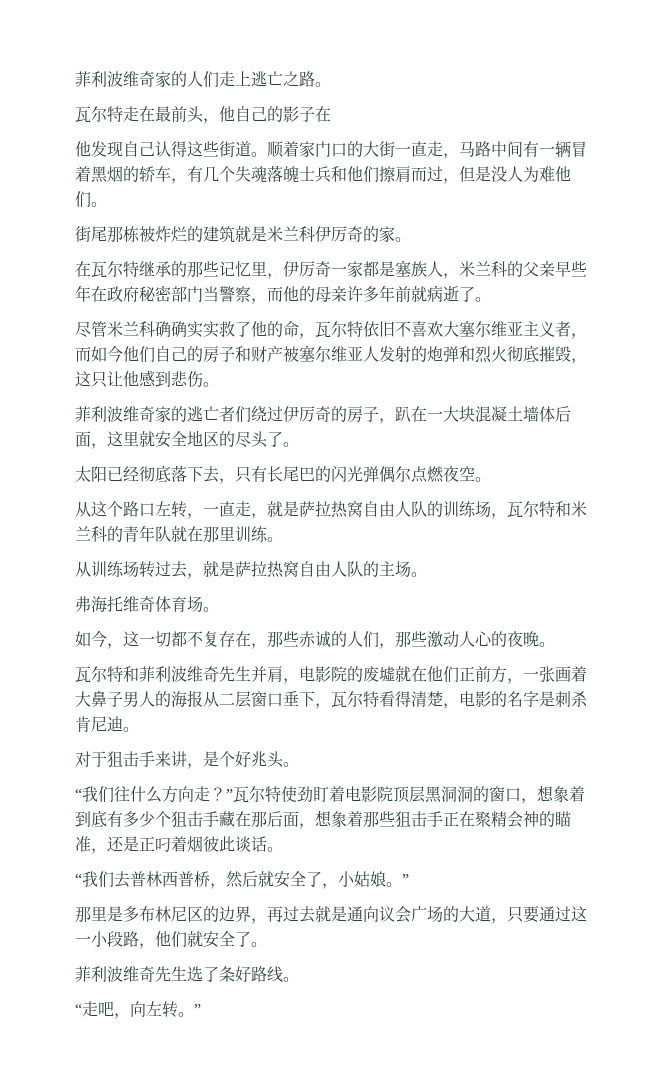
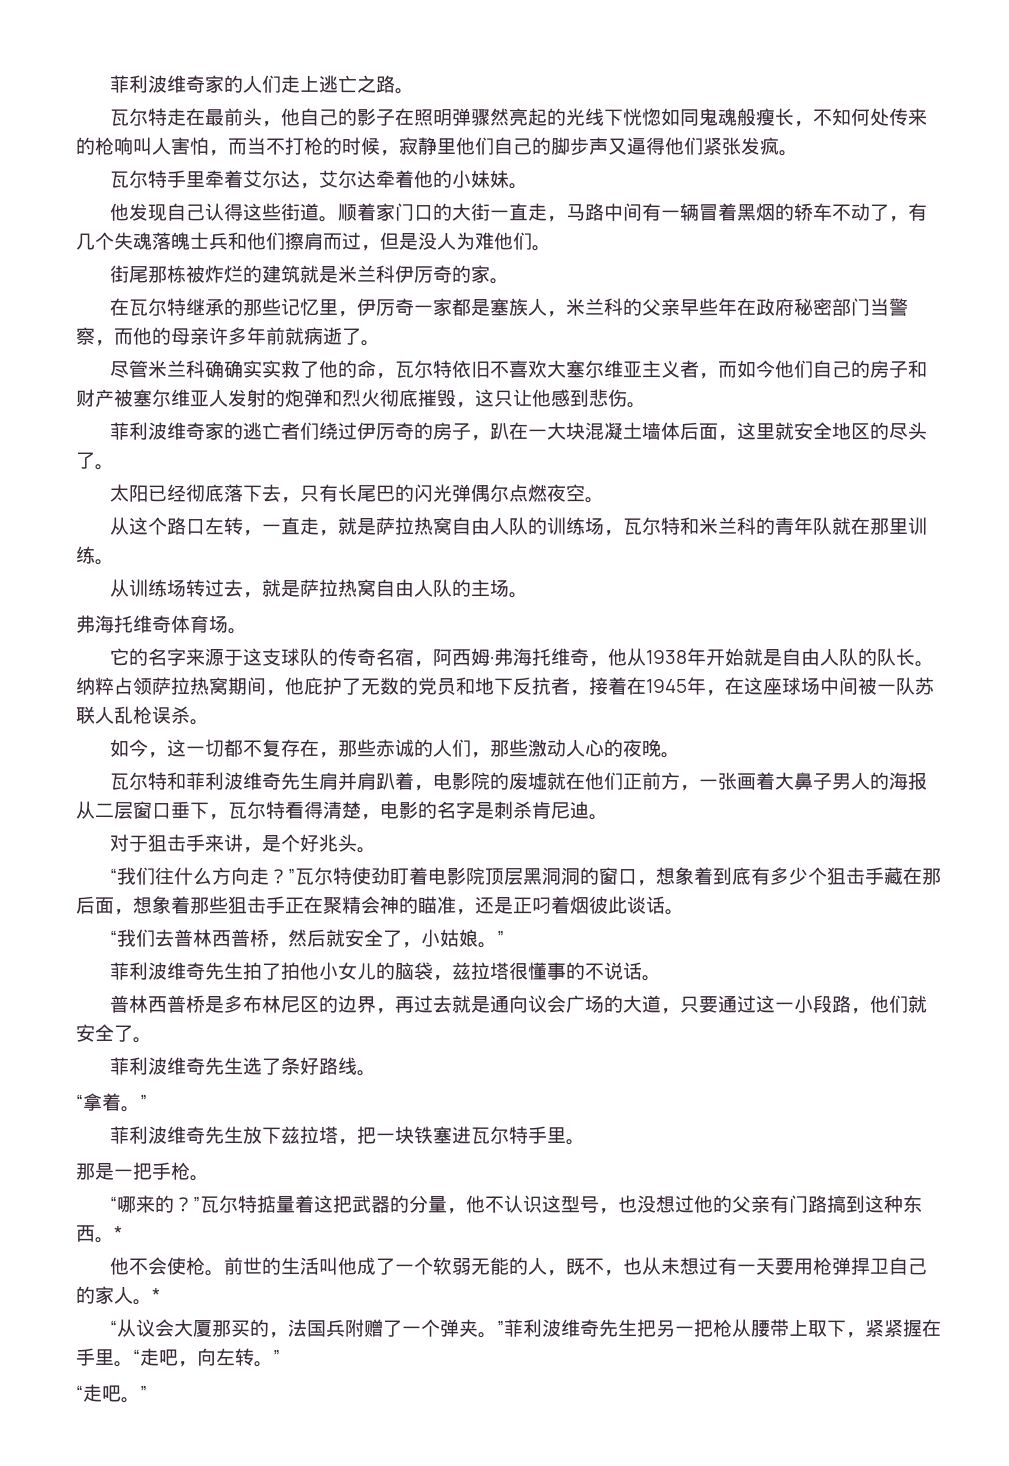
(331, 114) none -> [414,108,928,127] [76,137,798,156] [110,170,529,189] 照明弹骤然亮起的光线下恍惚如同鬼魂般瘦长，不知何处传来的枪响叫人害怕，而当不打枪的时候，寂静里他们自己的脚步声又逼得他们紧张发疯。 // 瓦尔特手里牵着艾尔达，艾尔达牵着他的小妹妹。
(171, 174) none -> [832,203,890,221] 不动了
(219, 609) none -> [110,648,935,667] [76,677,934,696] [76,706,209,725] // 它的名字来源于这支球队的传奇名宿，阿西姆·弗海托维奇，他从1938年开始就是自由人队的队长。纳粹占领萨拉热窝期间，他庇护了无数的党员和地下反抗者，接着在1945年，在这座球场中间被一队苏联人乱枪误杀。
[251,666,283,682] 并肩 -> [319,772,415,790] 肩并肩趴着
[75,906,107,923] 那里 -> [110,962,662,981] [110,995,206,1013] 菲利波维奇先生拍了拍他小女儿的脑袋，兹拉塔很懂事的不说话。 // 普林西普桥
(82, 1009) none -> [83,1093,147,1112] [110,1126,586,1145] [76,1162,209,1181] [110,1195,923,1214] [76,1225,122,1243] [110,1257,928,1276] [76,1286,160,1305] [110,1319,942,1338] [76,1348,140,1367] 拿着。” // 菲利波维奇先生放下兹拉塔，把一块铁塞进瓦尔特手里。 // 那是一把手枪。 // “哪来的？”瓦尔特掂量着这把武器的分量，他不认识这型号，也没想过他的父亲有门路搞到这种东西。* // 他不会使枪。前世的生活叫他成了一个软弱无能的人，既不，也从未想过有一天要用枪弹捍卫自己的家人。* // “从议会大厦那买的，法国兵附赠了一个弹夹。”菲利波维奇先生把另一把枪从腰带上取下，紧紧握在手里。“
(201, 1009) none -> [76,1384,147,1403] // “走吧。”

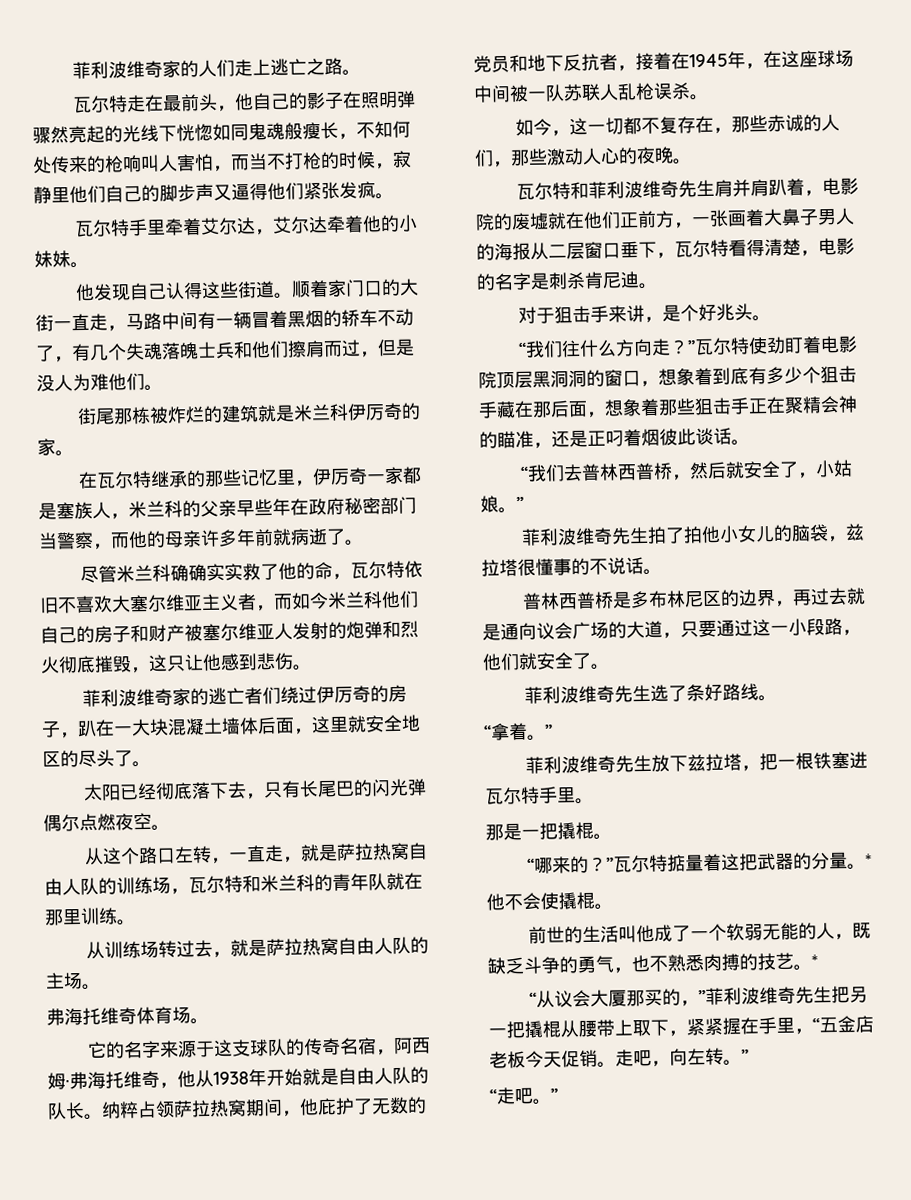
(776, 369) none -> [327,591,383,610] 米兰科
[395,1126,415,1144] 块 -> [794,752,814,770] 根
[152,1162,190,1180] 手枪 -> [557,821,594,840] 撬棍
[447,1195,923,1214] [76,1225,95,1242] ，他不认识这型号，也没想过他的父亲有门路搞到这种东西 -> (848, 860) none
[186,1257,225,1276] 枪。 -> [558,891,613,910] 撬棍。 //
[585,1257,928,1276] [76,1286,133,1304] 不，也从未想过有一天要用枪弹捍卫自己的家人 -> [487,952,794,975] 缺乏斗争的勇气，也不熟悉肉搏的技艺
[288,1319,498,1338] 法国兵附赠了一个弹夹。 -> (699, 1003) none
[713,1319,733,1337] 枪 -> [524,1020,561,1038] 撬棍
[114,1349,140,1367] 。“ -> [794,1015,874,1035] [489,1049,616,1069] ，“五金店老板今天促销。

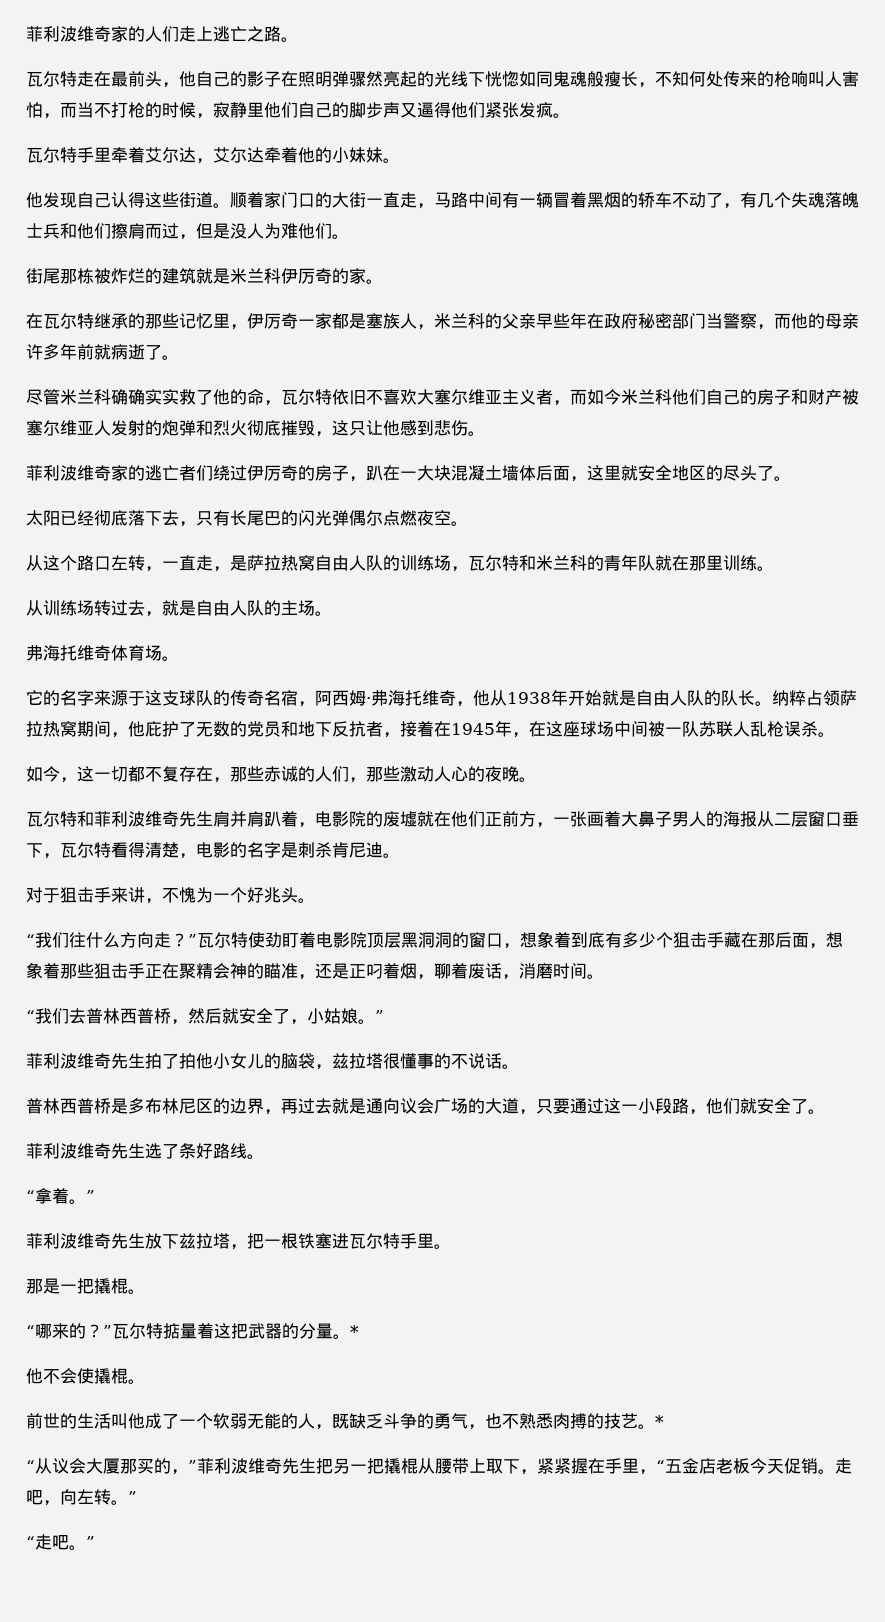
[299,844,320,862] 就 -> (230, 569) none
[265,937,339,957] 萨拉热窝 -> (196, 608) none
[661,304,681,322] 是 -> [162,887,230,903] 不愧为一
[659,427,732,446] 彼此谈话 -> [417,963,587,980] ，聊着废话，消磨时间

